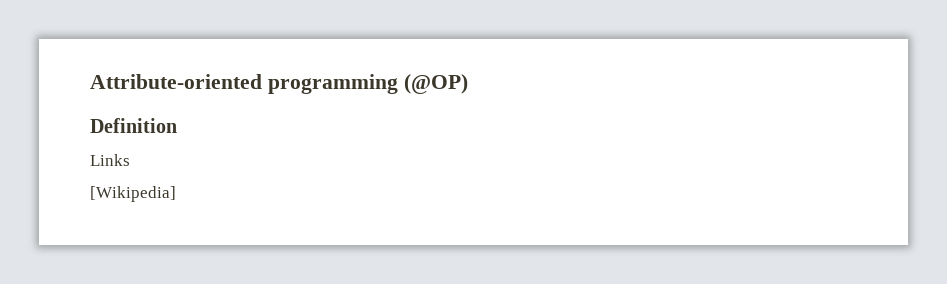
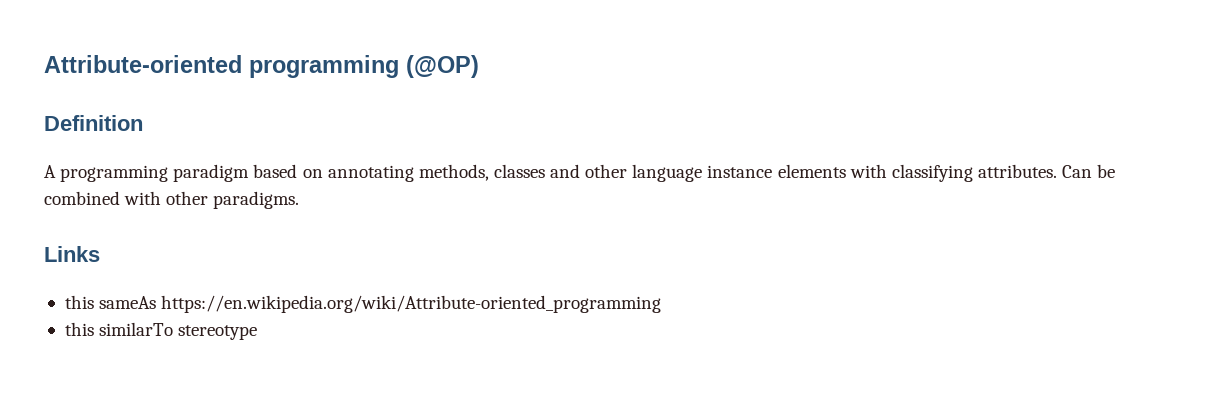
[90,154,130,166] [90,186,176,202] Links // [Wikipedia] -> [44,164,1116,182] [44,191,300,209] [44,246,100,262] [64,295,662,313] [64,322,258,340] A programming paradigm based on annotating methods, classes and other language instance elements with classifying attributes. Can be combined with other paradigms. // Links // this sameAs https://en.wikipedia.org/wiki/Attribute-oriented_programming // this similarTo stereotype

